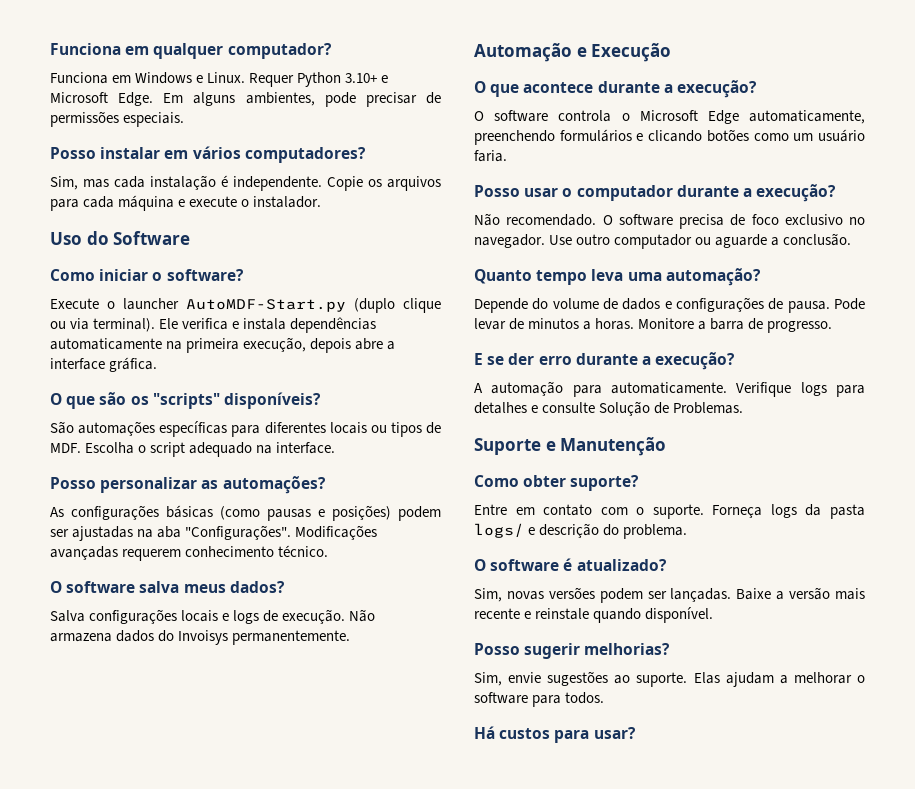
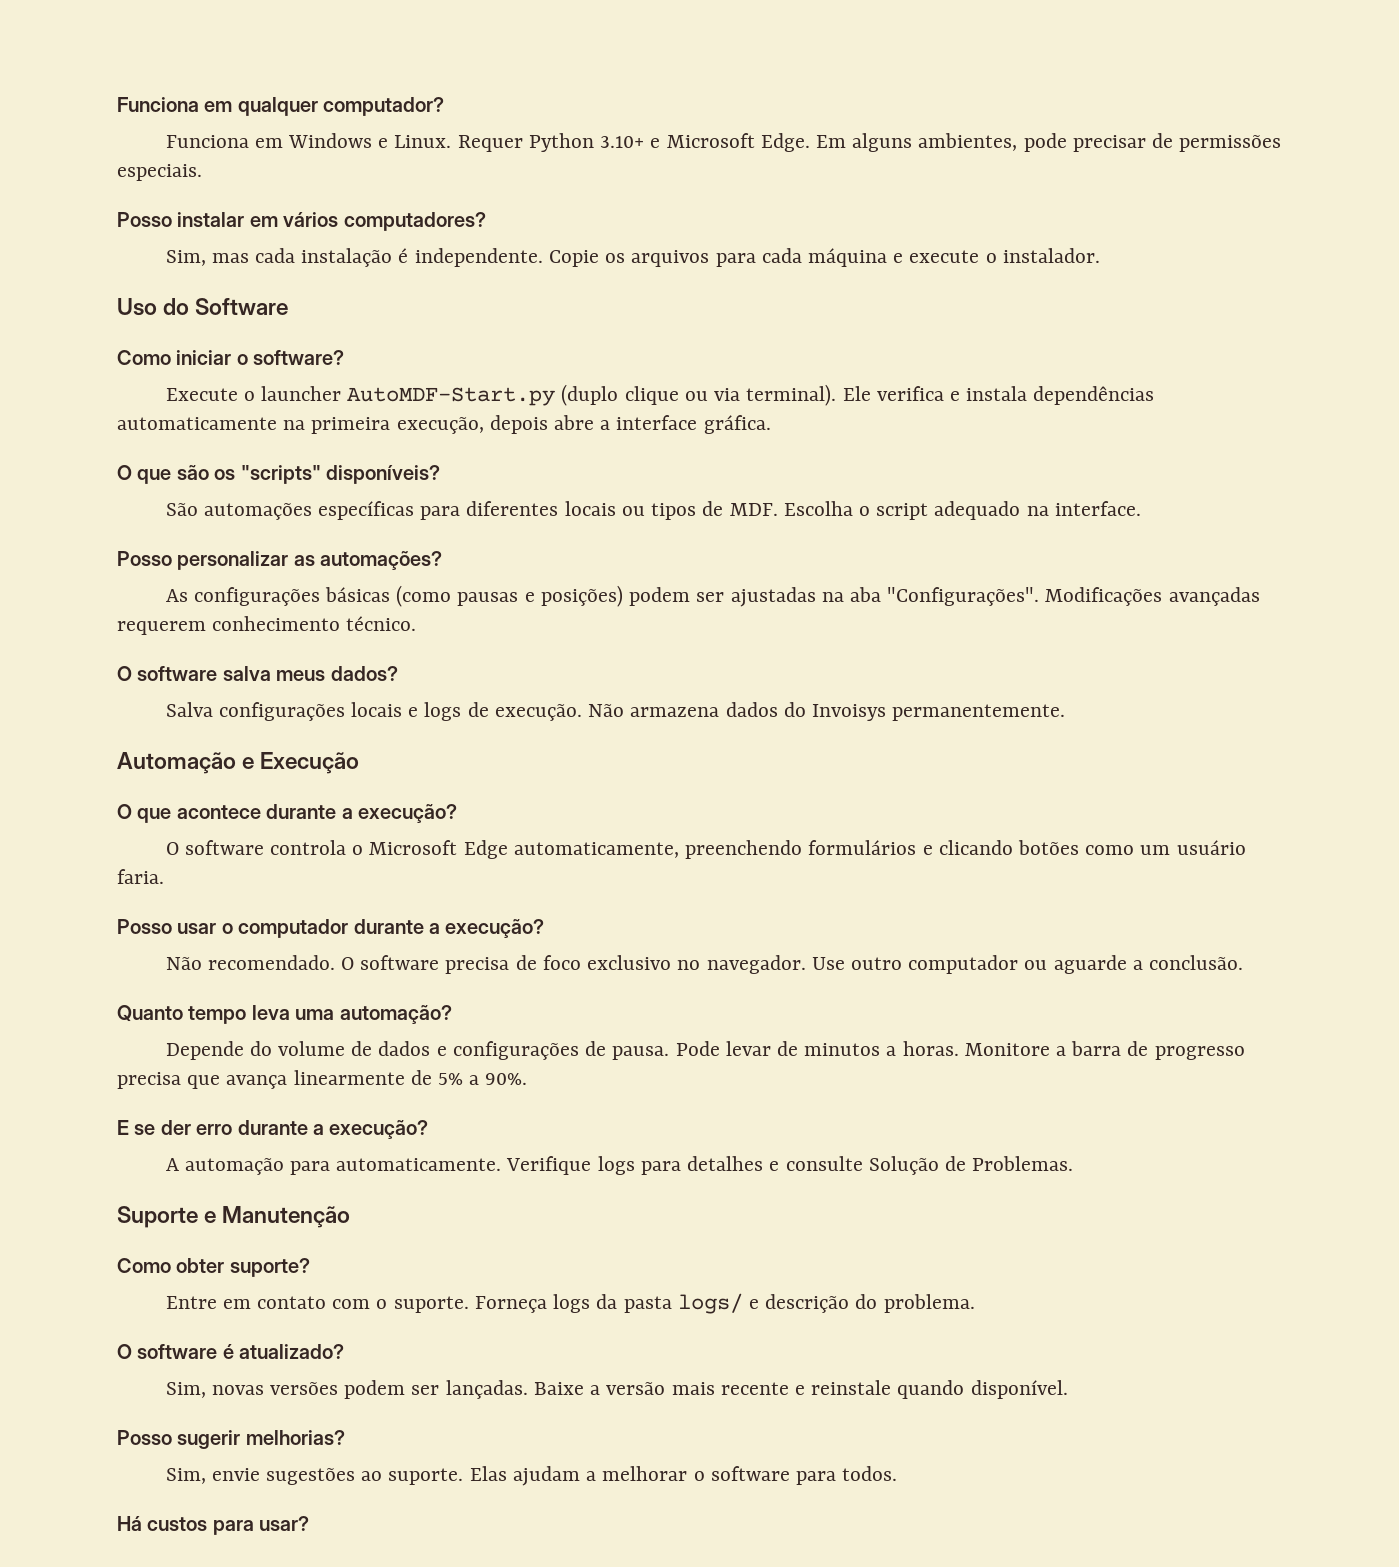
[767,321,833,333] progresso. -> [1154,1046,1245,1060] [117,1070,528,1089] progresso precisa que avança linearmente de 5% a 90%.

